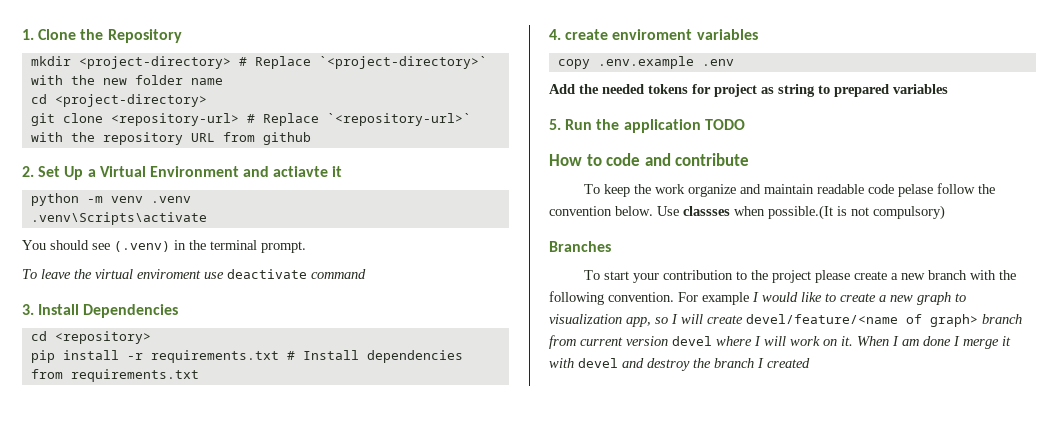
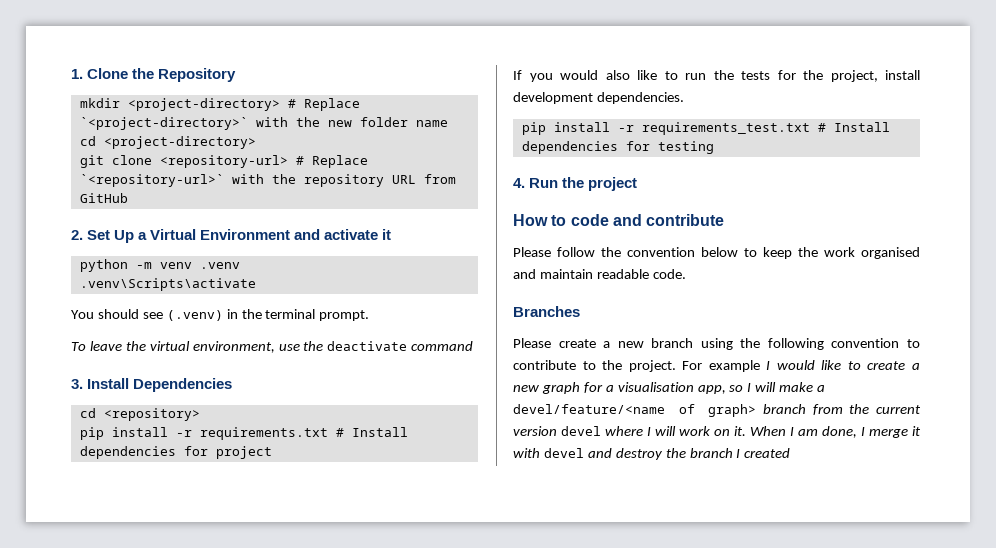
[262,132,311,145] github -> [79,193,128,203] GitHub
[273,166,329,177] actiavte -> [324,229,379,240] activate
[137,269,224,279] enviroment use -> [192,341,324,353] environment, use the
[30,369,199,382] [549,29,758,40] [557,56,734,69] [549,84,948,97] [549,119,745,133] from requirements.txt // 4. create enviroment variables // copy .env.example .env // Add the needed tokens for project as string to prepared variables // 5. Run the application TODO -> [183,446,272,459] [513,70,920,82] [513,92,684,104] [521,122,890,135] [521,141,714,154] [513,177,638,191] for project // If you would also like to run the tests for the project, install development dependencies. // pip install -r requirements_test.txt # Install dependencies for testing // 4. Run the project
[584,184,601,194] To -> [513,247,757,257] Please follow the convention below to
[688,184,737,197] organize -> [861,247,920,259] organised
[868,183,996,197] [549,205,945,220] [549,241,611,252] [584,270,851,283] code pelase follow the convention below. Use classses when possible.(It is not compulsory) // Branches // To start your contribution to the project please -> [652,269,686,279] [513,306,580,317] [513,338,551,348] code. // Branches // Please
[970,270,997,280] with -> [700,338,733,350] using
[608,292,674,302] convention. -> [831,338,920,348] [513,360,676,372] convention to contribute to the project.
[955,293,966,302] [549,314,622,324] to visualization -> [583,382,694,393] for a visualisation
[707,315,743,324] create -> [779,382,826,392] make a
(576, 342) none -> [849,404,870,414] the
[923,336,951,346] done -> [822,426,857,438] done,

